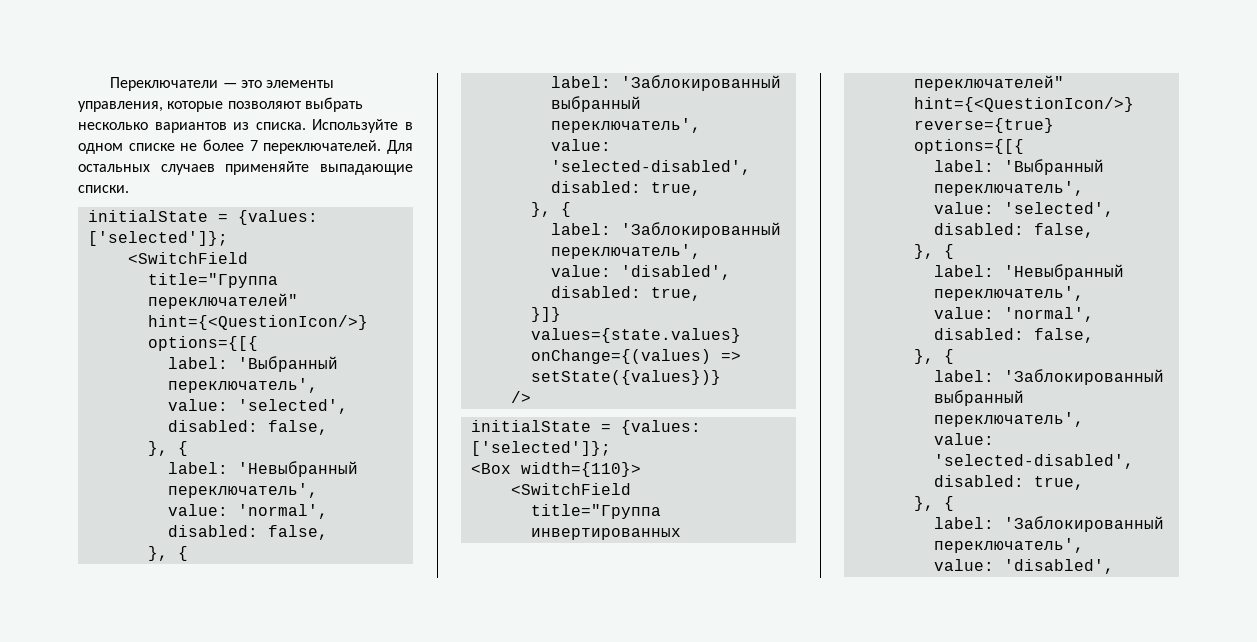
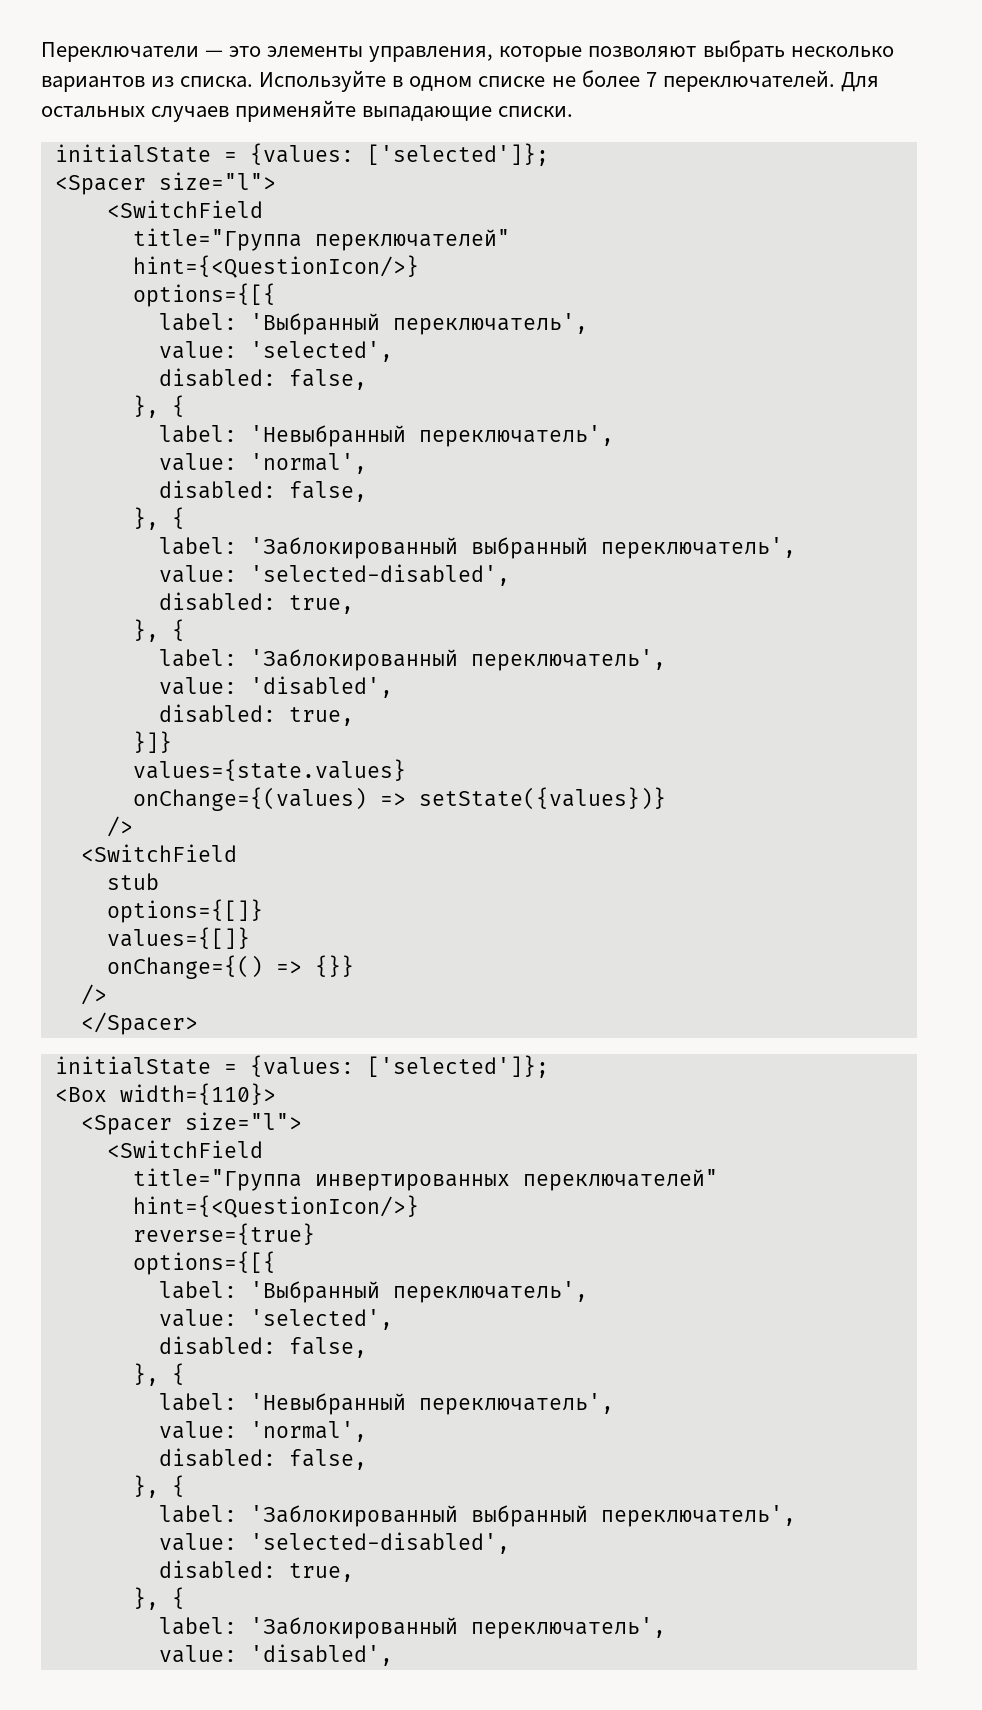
(228, 238) none -> [54,172,276,195] // <Spacer size="l">
(531, 397) none -> [80,844,237,862] [106,873,159,890] [106,899,263,923] [106,927,250,949] [106,955,354,979] [80,984,107,1005] [80,1012,198,1035] // <SwitchField // stub // options={[]} // values={[]} // onChange={() => {}} // /> // </Spacer>
(641, 469) none -> [80,1112,302,1135] // <Spacer size="l">

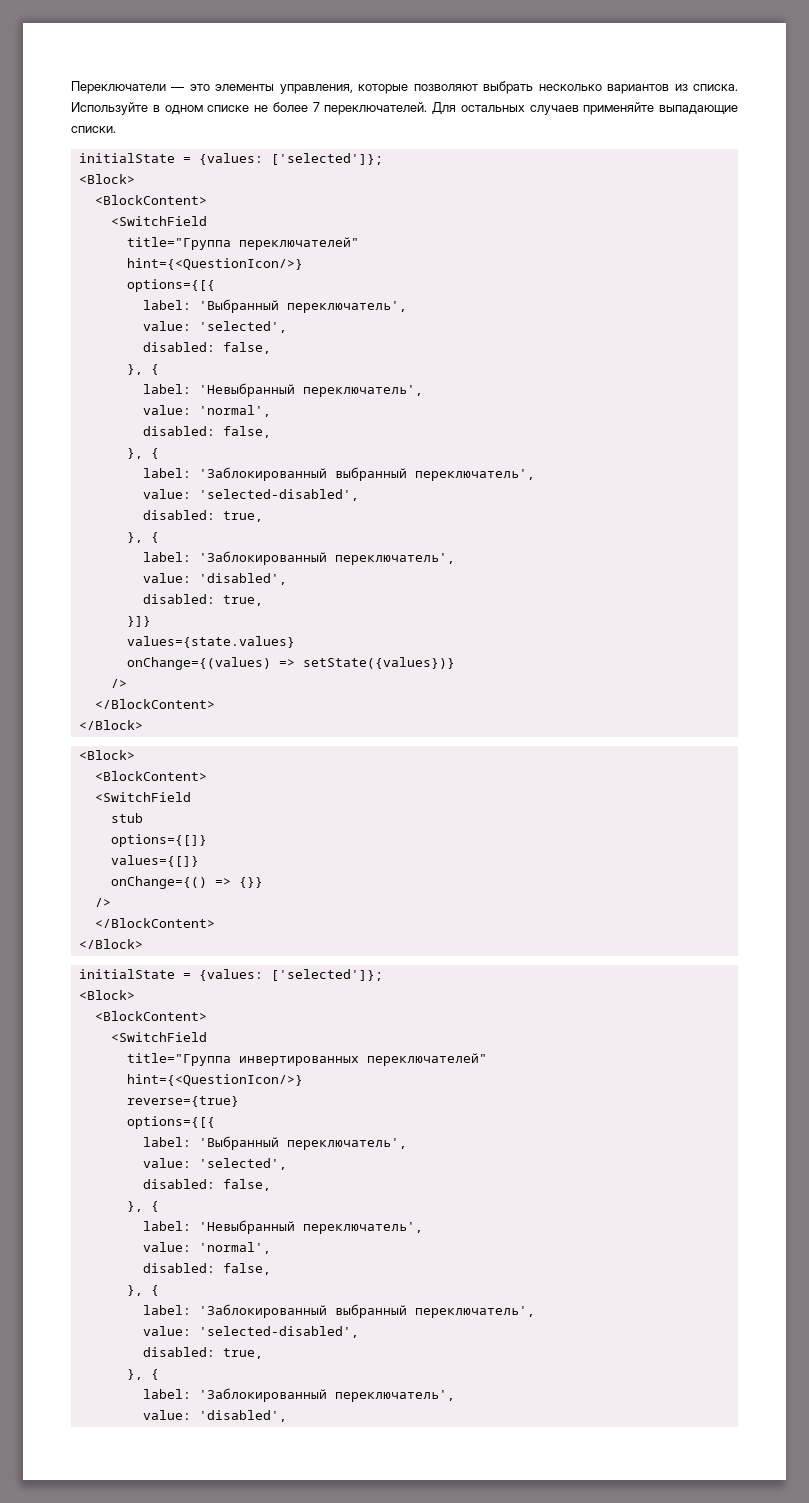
[54,172,276,195] <Spacer size="l"> -> [78,174,135,184] [94,195,207,205] <Block> // <BlockContent>
(133, 826) none -> [94,699,215,709] [78,720,143,730] [78,750,135,760] [94,771,207,781] // </BlockContent> // </Block> // <Block> // <BlockContent>
[80,1012,198,1035] [54,1055,549,1078] [54,1083,276,1105] [80,1112,302,1135] </Spacer> // initialState = {values: ['selected']}; // <Box width={110}> // <Spacer size="l"> -> [94,918,215,928] [78,939,143,949] [78,969,383,981] [78,990,135,1000] [94,1011,207,1021] </BlockContent> // </Block> // initialState = {values: ['selected']}; // <Block> // <BlockContent>

